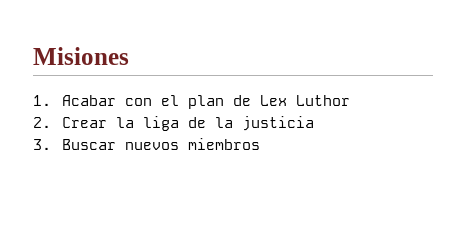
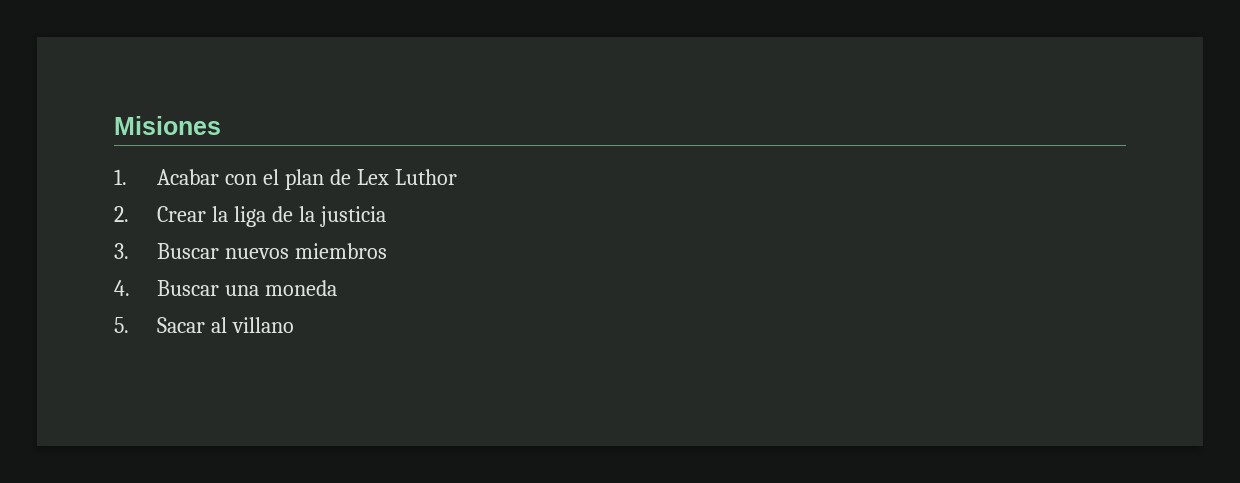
(261, 144) none -> [114,280,338,296] [114,317,295,333] // 4. Buscar una moneda // 5. Sacar al villano

